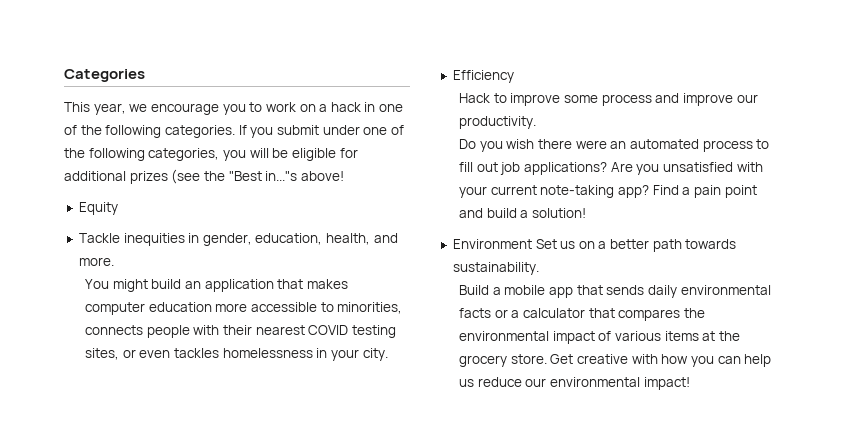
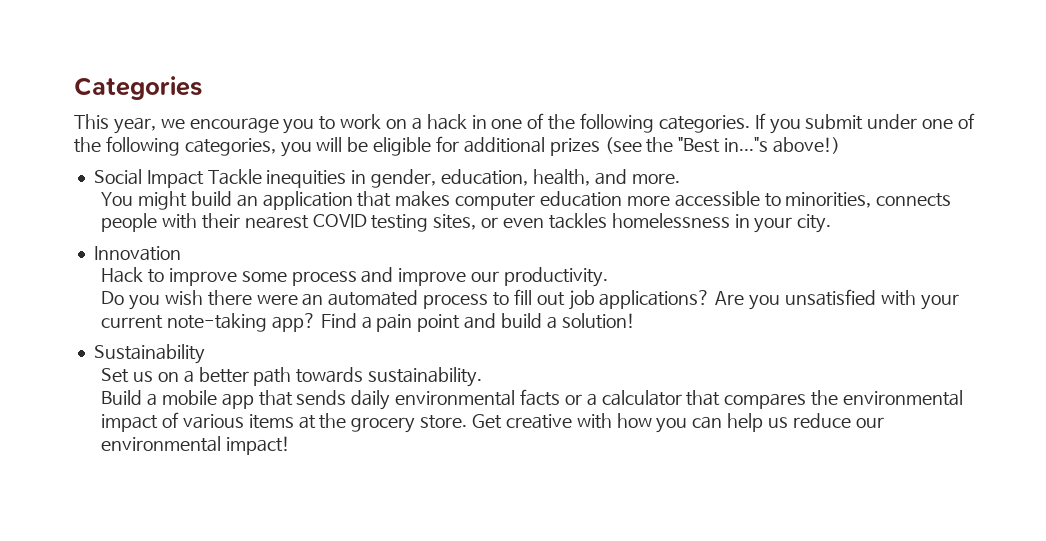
[300,171,344,181] [78,202,118,215] above! // Equity // -> [773,137,841,154] [93,169,204,188] above!) // Social Impact
[452,70,514,83] Efficiency -> [93,246,181,261] Innovation
[452,239,532,249] Environment -> [93,344,205,364] Sustainability //

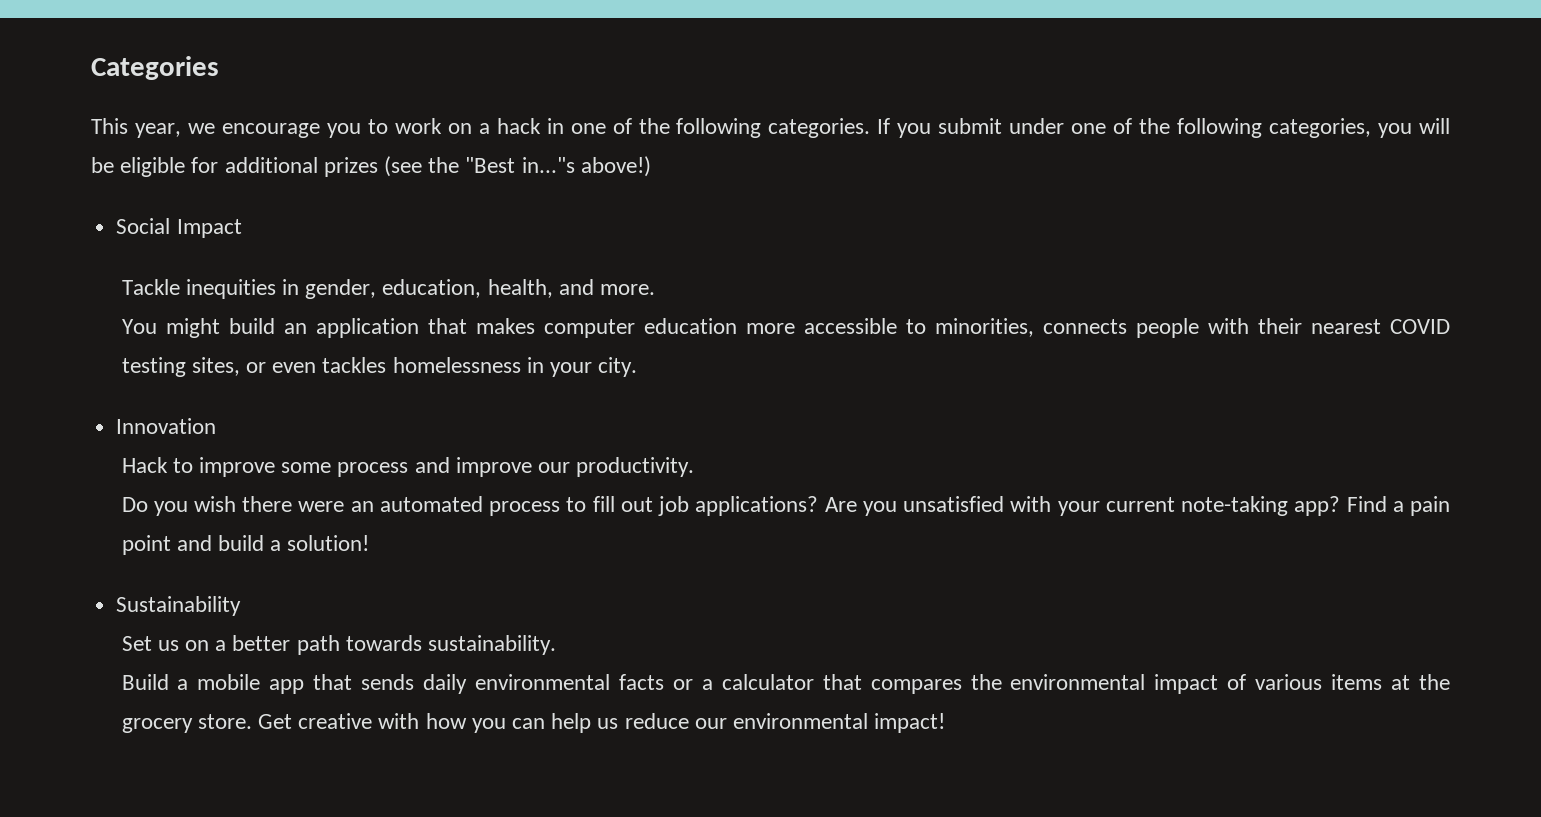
(204, 179) none -> (242, 228) //

